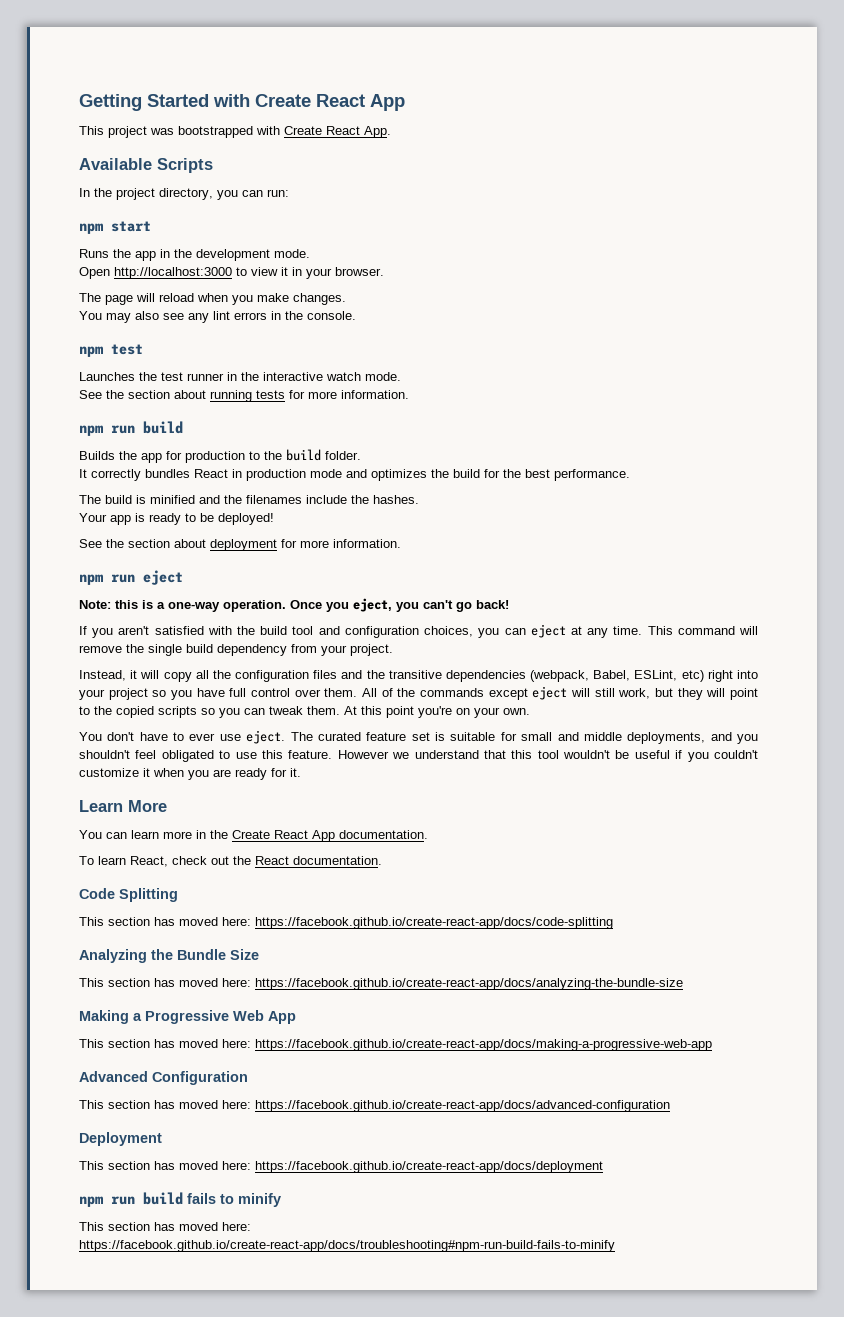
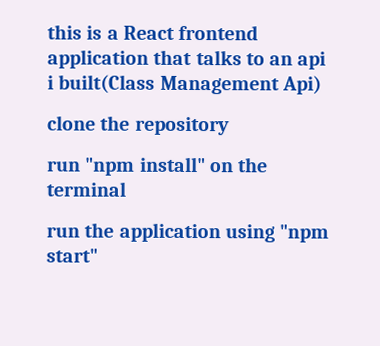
[79,94,405,111] [79,126,391,138] [79,158,213,173] [79,188,289,200] [79,221,151,234] [79,249,310,261] [79,267,384,279] [79,293,346,305] [79,311,356,323] [79,344,143,357] [79,372,401,381] [79,390,409,402] [79,421,183,436] [79,449,361,463] [79,469,630,481] [79,495,419,504] [79,513,274,525] [79,539,401,551] [79,570,183,585] [79,598,509,612] [79,624,759,638] [79,644,393,656] [79,670,758,682] [79,686,758,700] [79,706,530,718] [79,730,758,744] [79,750,759,762] [79,768,301,780] [79,800,167,812] [79,830,428,842] [79,856,382,867] [79,888,178,902] [79,917,613,929] [79,949,259,963] [79,978,683,990] [79,1010,296,1024] [79,1039,712,1051] [79,1071,248,1085] [79,1100,670,1112] [79,1132,162,1146] [79,1161,603,1173] [79,1192,281,1207] [79,1222,251,1231] [79,1240,615,1252] Getting Started with Create React App // This project was bootstrapped with Create React App. // Available Scripts // In the project directory, you can run: // npm start // Runs the app in the development mode. // Open http://localhost:3000 to view it in your browser. // The page will reload when you make changes. // You may also see any lint errors in the console. // npm test // Launches the test runner in the interactive watch mode. // See the section about running tests for more information. // npm run build // Builds the app for production to the build folder. // It correctly bundles React in production mode and optimizes the build for the best performance. // The build is minified and the filenames include the hashes. // Your app is ready to be deployed! // See the section about deployment for more information. // npm run eject // Note: this is a one-way operation. Once you eject, you can't go back! // If you aren't satisfied with the build tool and configuration choices, you can eject at any time. This command will remove the single build dependency from your project. // Instead, it will copy all the configuration files and the transitive dependencies (webpack, Babel, ESLint, etc) right into your project so you have full control over them. All of the commands except eject will still work, but they will point to the copied scripts so you can tweak them. At this point you're on your own. // You don't have to ever use eject. The curated feature set is suitable for small and middle deployments, and you shouldn't feel obligated to use this feature. However we understand that this tool wouldn't be useful if you couldn't customize it when you are ready for it. // Learn More // You can learn more in the Create React App documentation. // To learn React, check out the React documentation. // Code Splitting // This section has moved here: https://facebook.github.io/create-react-app/docs/code-splitting // Analyzing the Bundle Size // This section has moved here: https://facebook.github.io/create-react-app/docs/analyzing-the-bundle-size // Making a Progressive Web App // This section has moved here: https://facebook.github.io/create-react-app/docs/making-a-progressive-web-app // Advanced Configuration // This section has moved here: https://facebook.github.io/create-react-app/docs/advanced-configuration // Deployment // This section has moved here: https://facebook.github.io/create-react-app/docs/deployment // npm run build fails to minify // This section has moved here: https://facebook.github.io/create-react-app/docs/troubleshooting#npm-run-build-fails-to-minify -> [47,24,259,41] [47,49,327,70] [47,74,322,95] [47,115,230,136] [47,156,269,176] [46,181,126,197] [46,222,330,243] [46,248,98,263] this is a React frontend application that talks to an api i built(Class Management Api) // clone the repository // run "npm install" on the terminal // run the application using "npm start"

